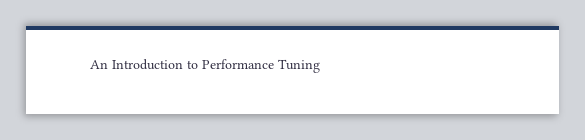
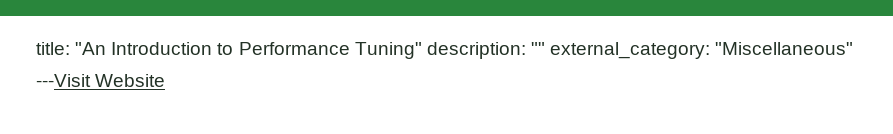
[90,60,108,69] An -> [36,42,107,55] title: "An
[278,59,320,73] Tuning -> [354,42,854,59] [36,74,166,87] Tuning" description: "" external_category: "Miscellaneous" ---Visit Website

